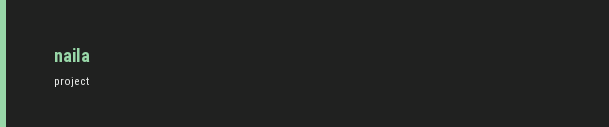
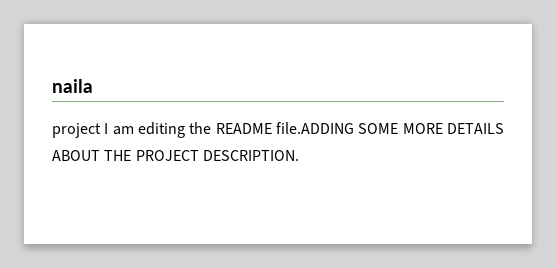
(89, 82) none -> [104,122,504,138] [52,150,299,161] I am editing the README file.ADDING SOME MORE DETAILS ABOUT THE PROJECT DESCRIPTION.

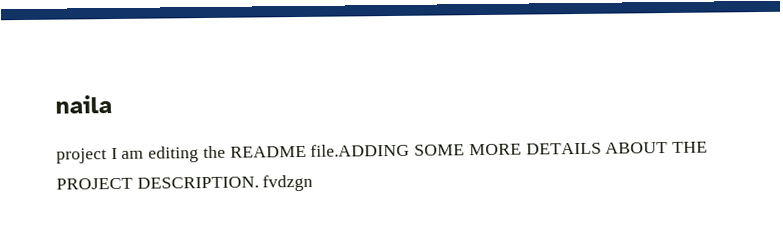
(299, 155) none -> [262,174,314,192] fvdzgn

